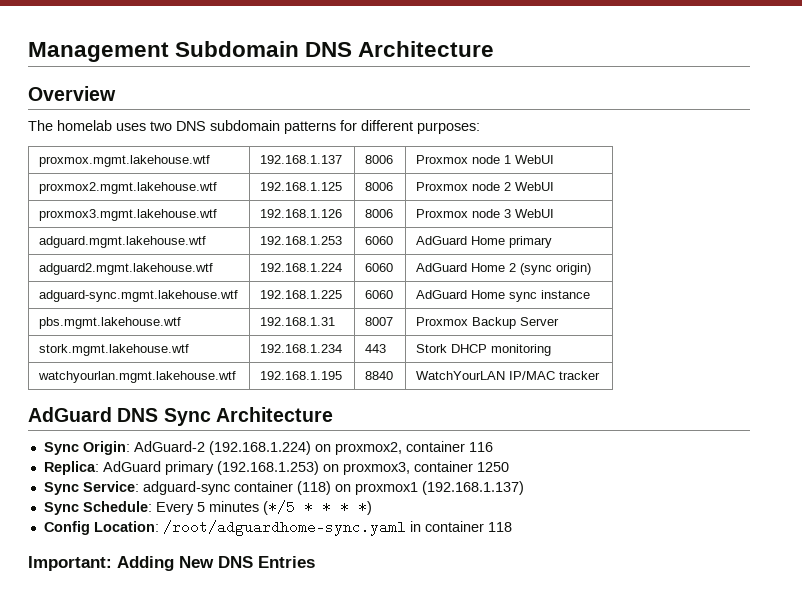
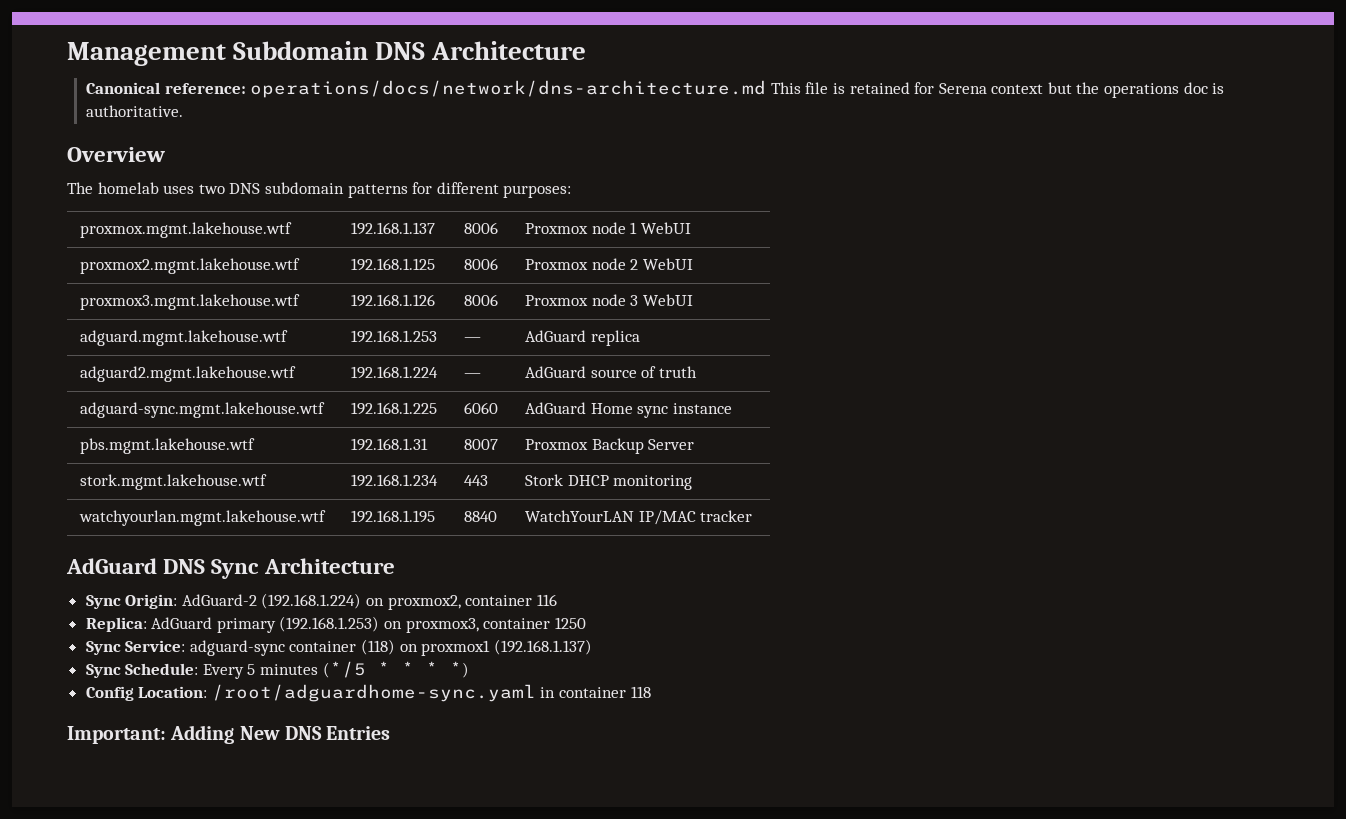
(495, 49) none -> [85,80,1225,98] [85,105,183,117] // Canonical reference: operations/docs/network/dns-architecture.md This file is retained for Serena context but the operations doc is authoritative.
[364,236,393,245] [415,236,552,248] 6060 | AdGuard Home primary -> [464,337,482,342] [525,330,640,346] — | AdGuard replica
[364,263,393,272] [415,263,591,275] 6060 | AdGuard Home 2 (sync origin) -> [464,373,482,378] [525,366,697,378] — | AdGuard source of truth

